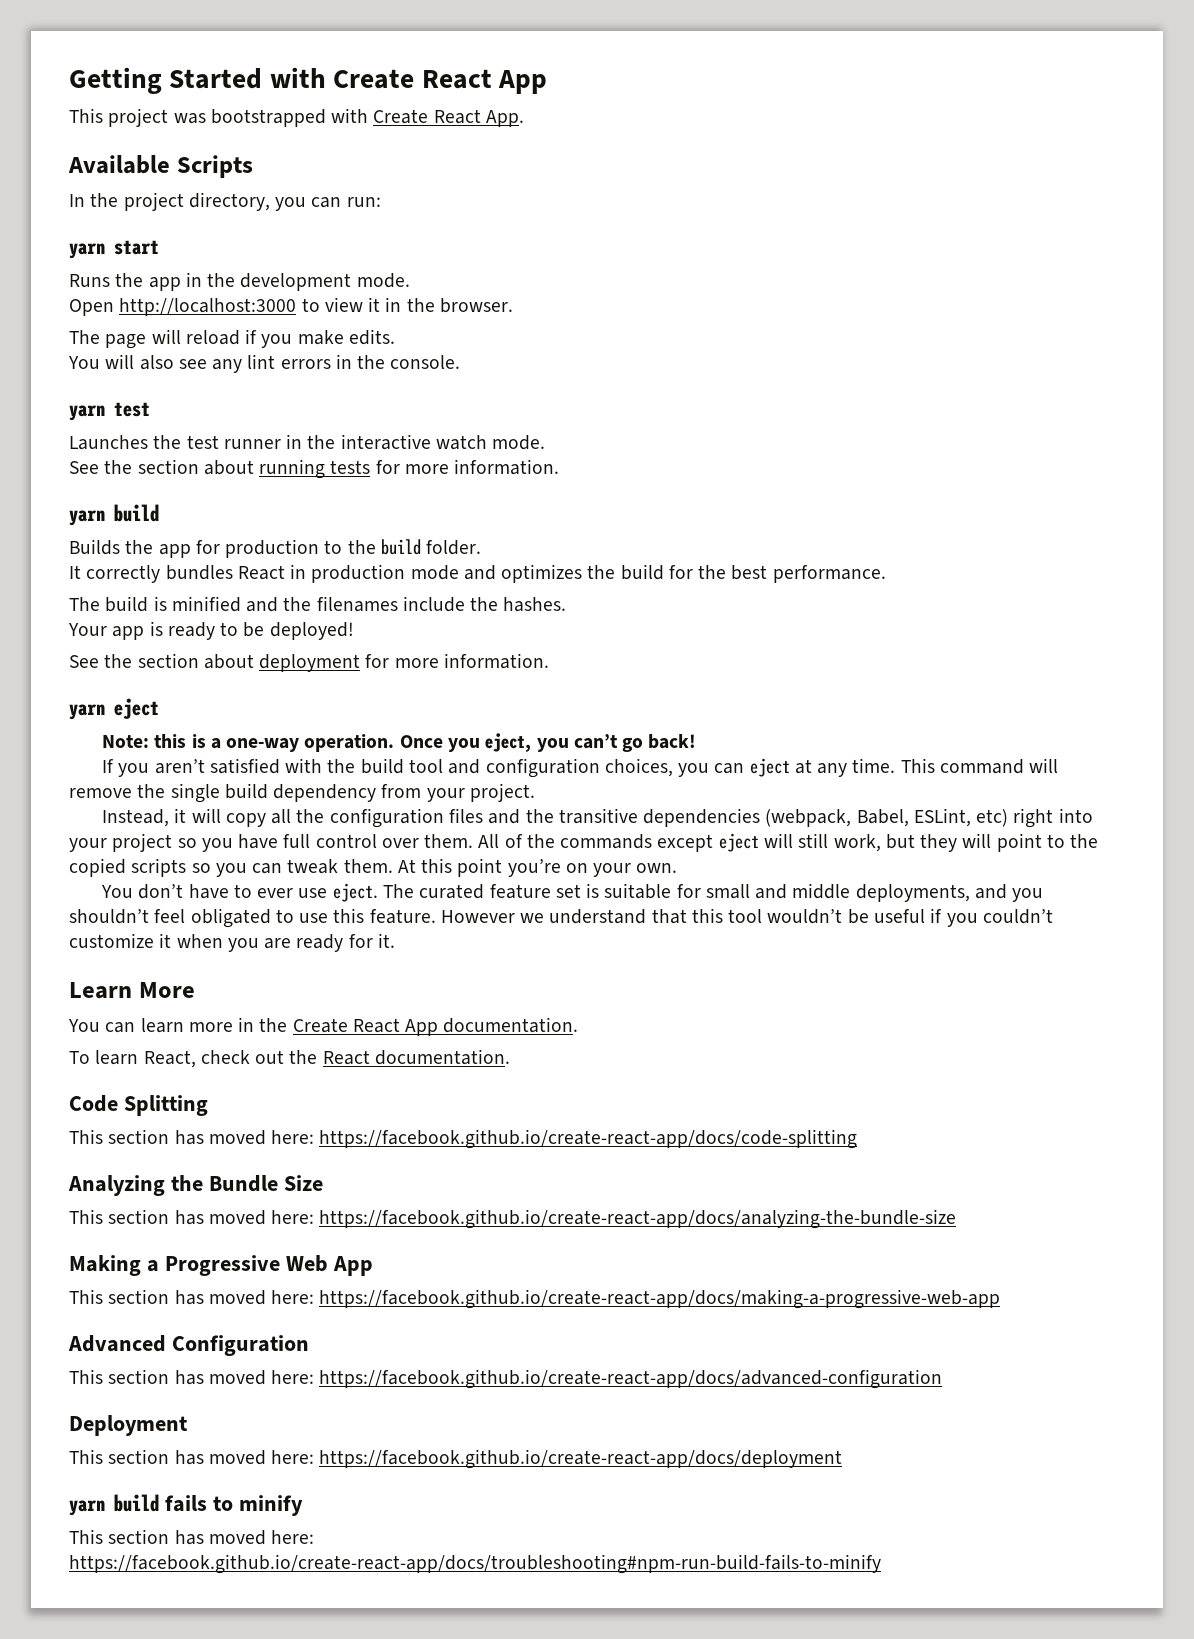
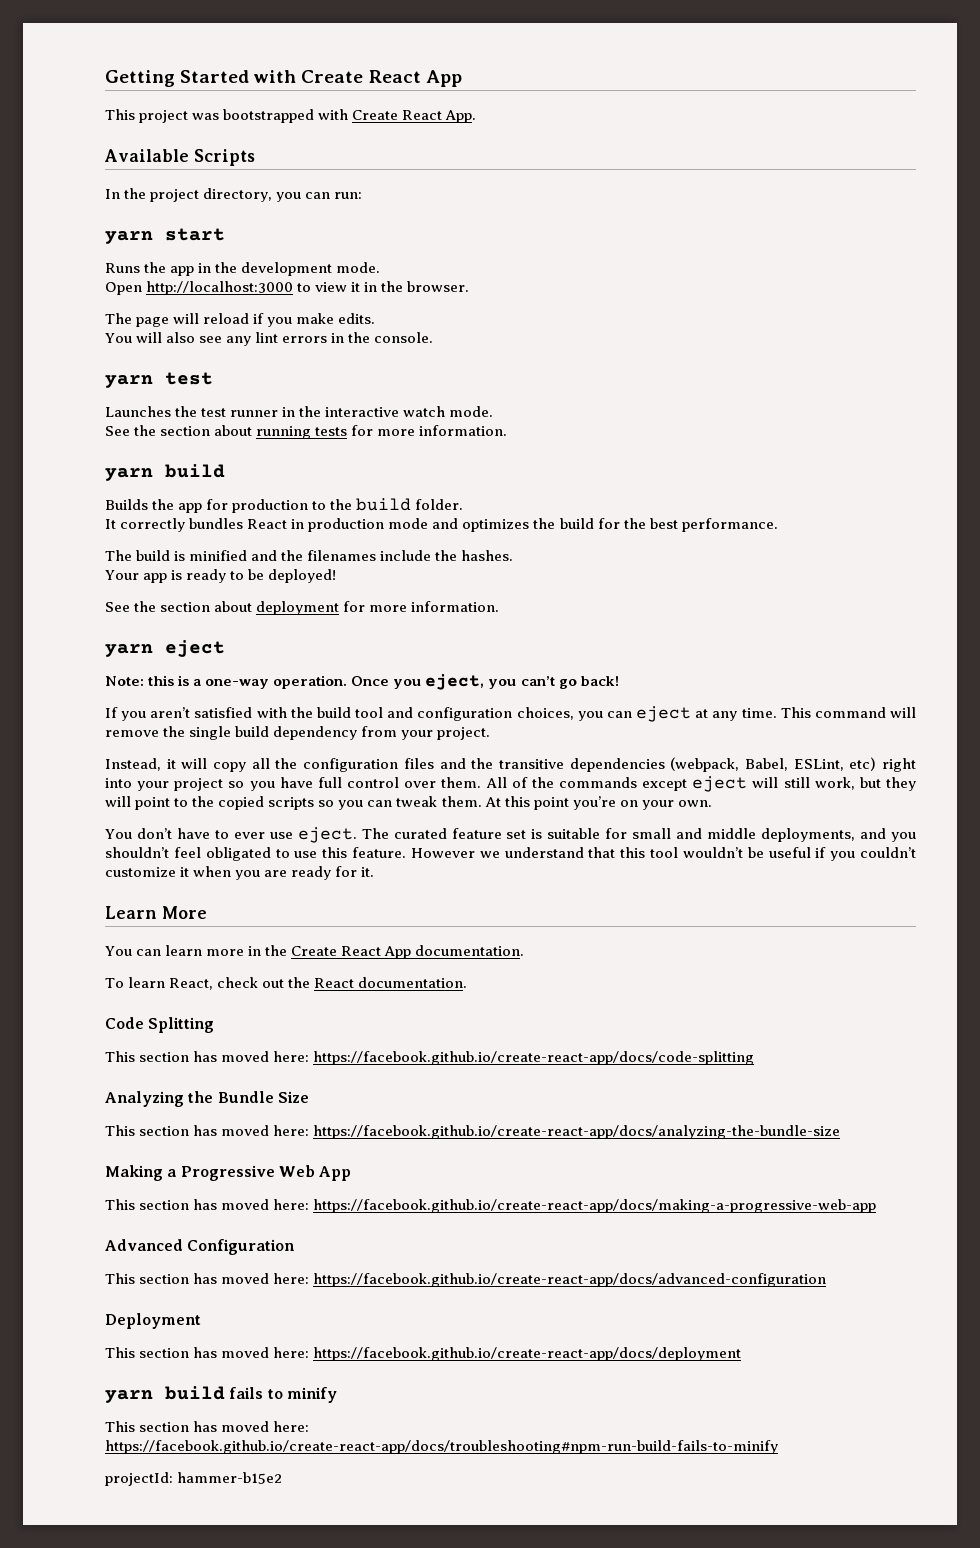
(881, 1564) none -> [105,1472,283,1486] // projectId: hammer-b15e2

